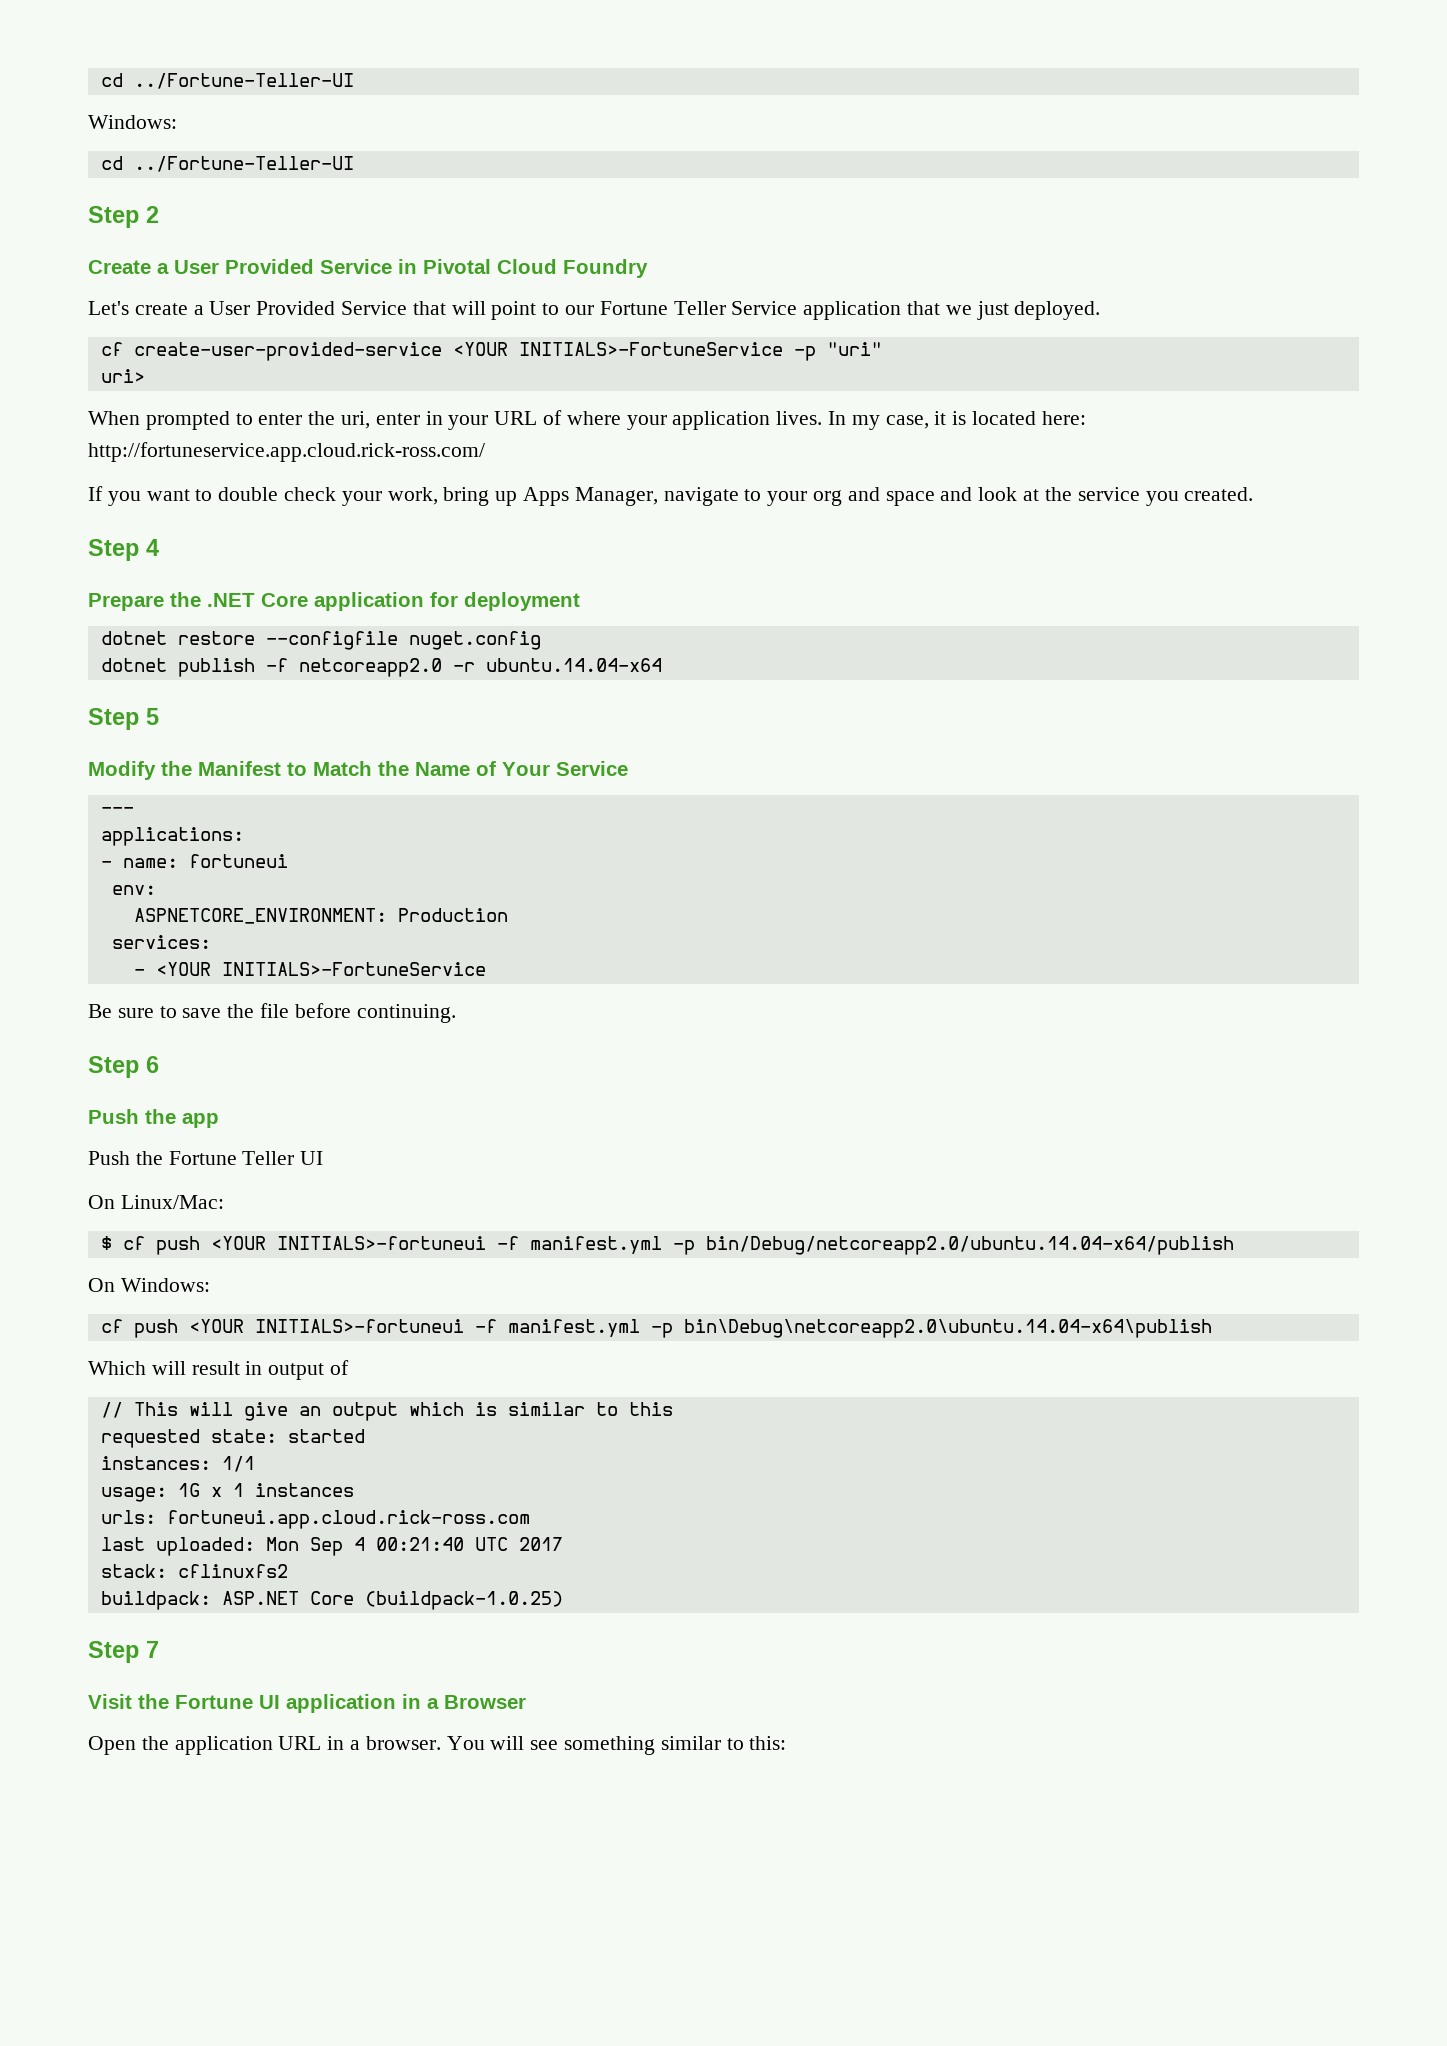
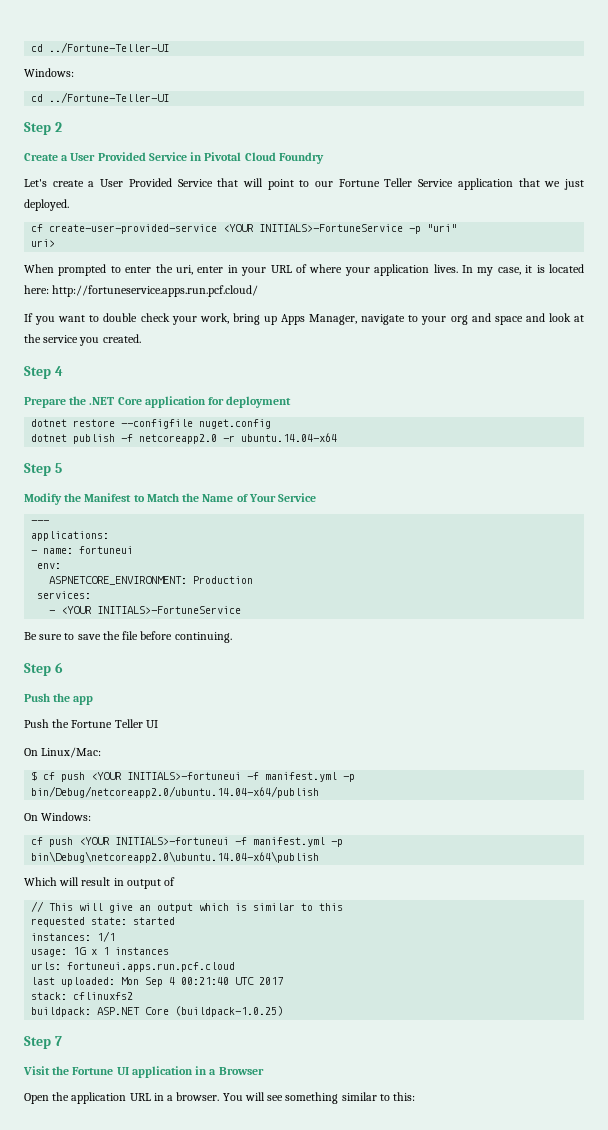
[88,442,485,462] http://fortuneservice.app.cloud.rick-ross.com/ -> [52,285,259,297] http://fortuneservice.apps.run.pcf.cloud/
[166,1510,530,1529] fortuneui.app.cloud.rick-ross.com -> [67,962,236,972] fortuneui.apps.run.pcf.cloud

